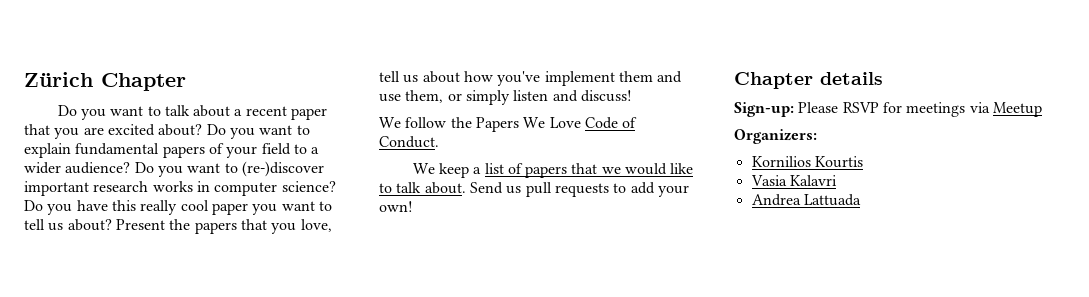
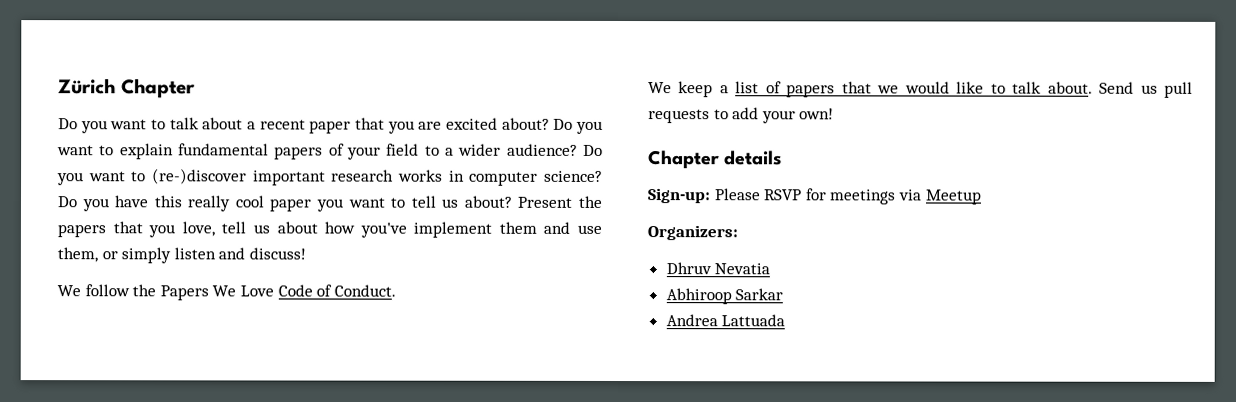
[751,156,863,168] [750,175,837,186] Kornilios Kourtis // Vasia Kalavri -> [665,262,771,275] [665,288,784,305] Dhruv Nevatia // Abhiroop Sarkar

